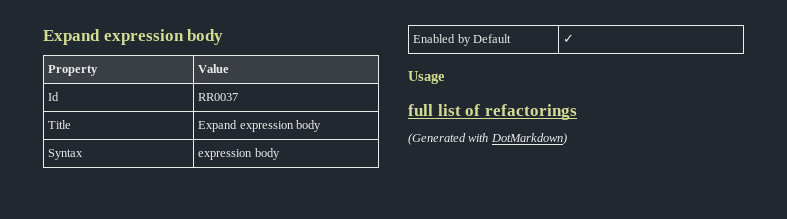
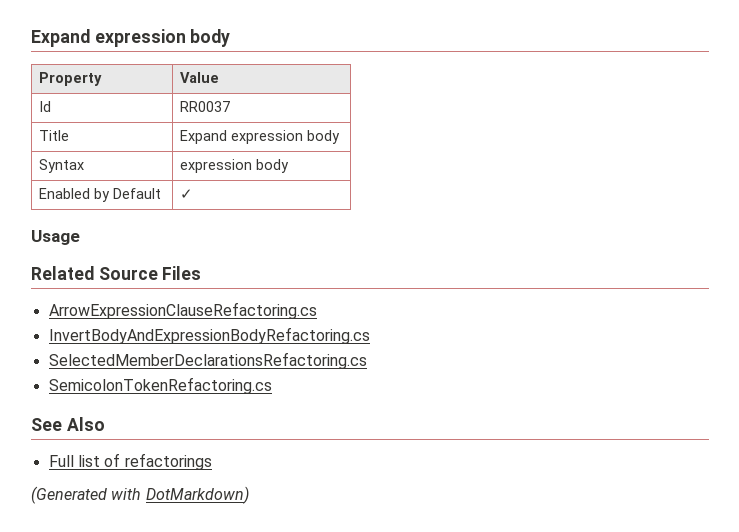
[408,104,433,116] full -> [31,266,202,280] [48,302,317,319] [48,327,370,344] [48,352,367,369] [48,377,272,394] [31,417,105,431] [48,455,74,467] Related Source Files // ArrowExpressionClauseRefactoring.cs // InvertBodyAndExpressionBodyRefactoring.cs // SelectedMemberDeclarationsRefactoring.cs // SemicolonTokenRefactoring.cs // See Also // Full

